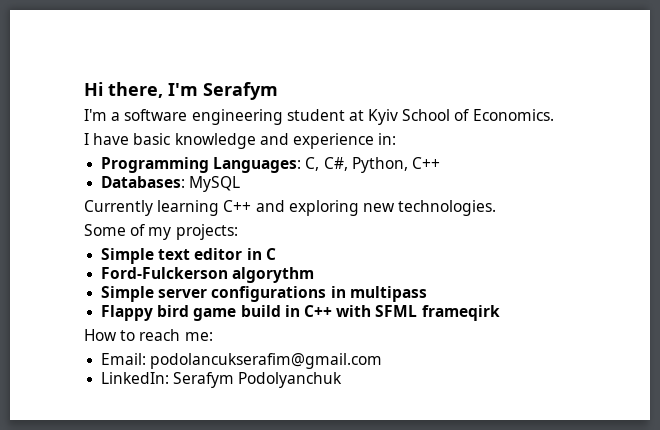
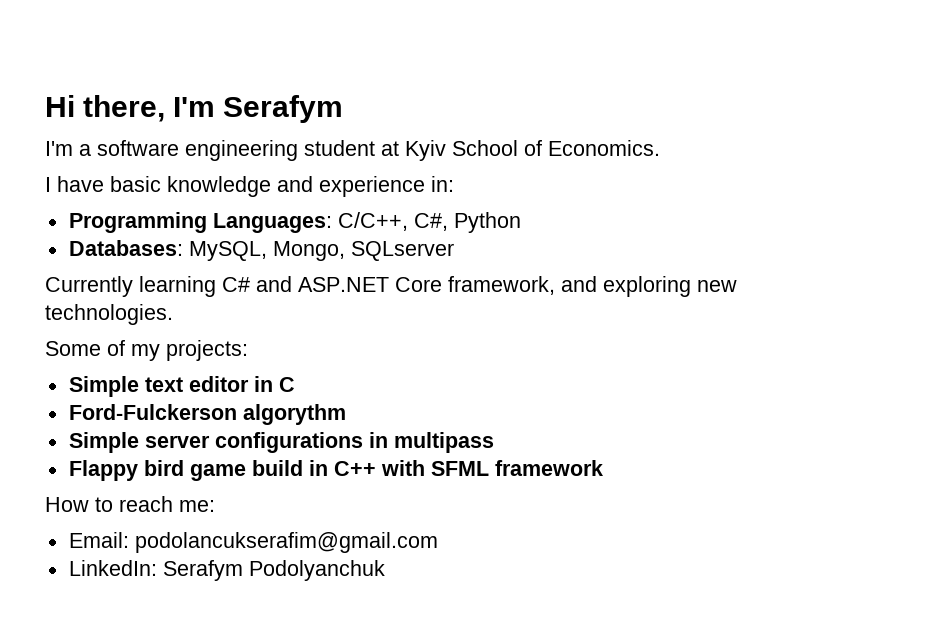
[305,157,440,173] [101,176,241,192] [84,200,252,216] C, C#, Python, C++ // Databases: MySQL // Currently learning C++ -> [337,212,521,233] [68,240,454,261] [45,276,555,297] C/C++, C#, Python // Databases: MySQL, Mongo, SQLserver // Currently learning C# and ASP.NET Core framework,
[421,305,500,321] frameqirk -> [494,460,603,476] framework

